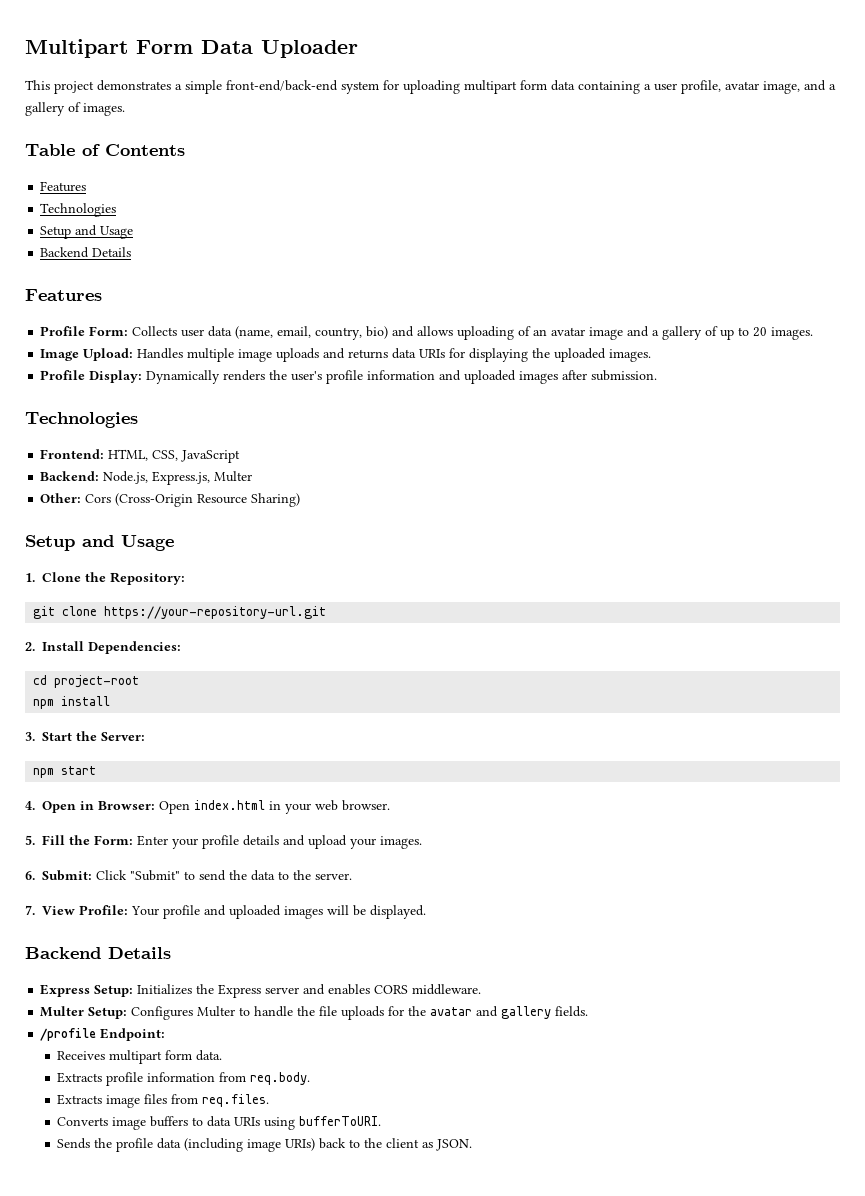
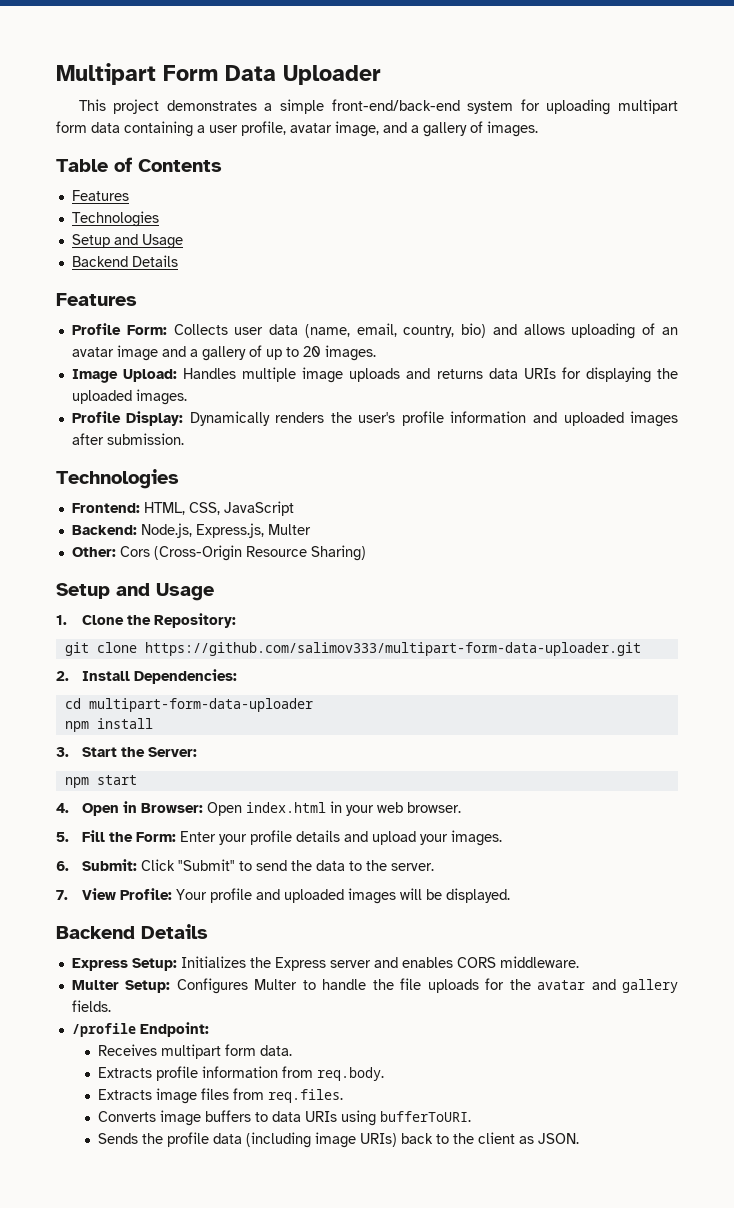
[104,606,327,619] https://your-repository-url.git -> [144,642,641,656] https://github.com/salimov333/multipart-form-data-uploader.git
[54,675,140,688] project-root -> [88,698,313,712] multipart-form-data-uploader

